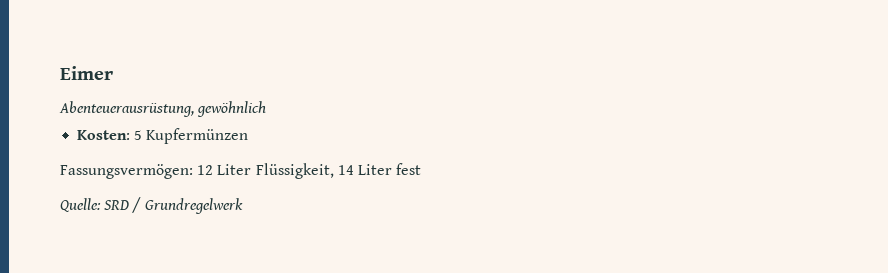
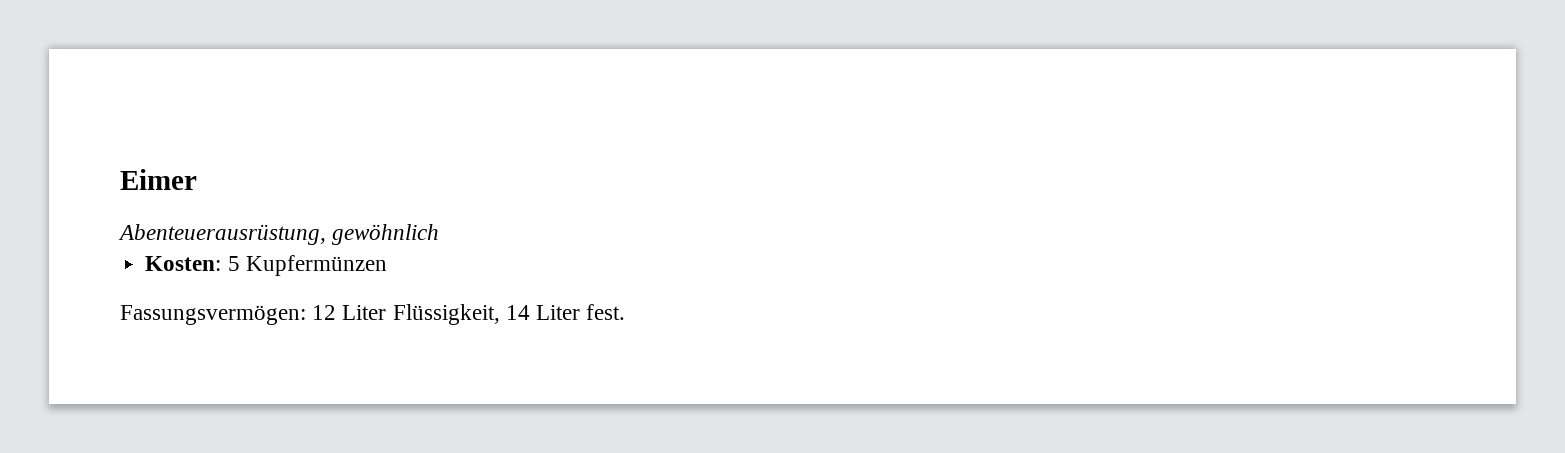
[396,163,422,175] [60,197,243,214] fest // Quelle: SRD / Grundregelwerk -> [586,304,626,320] fest.

